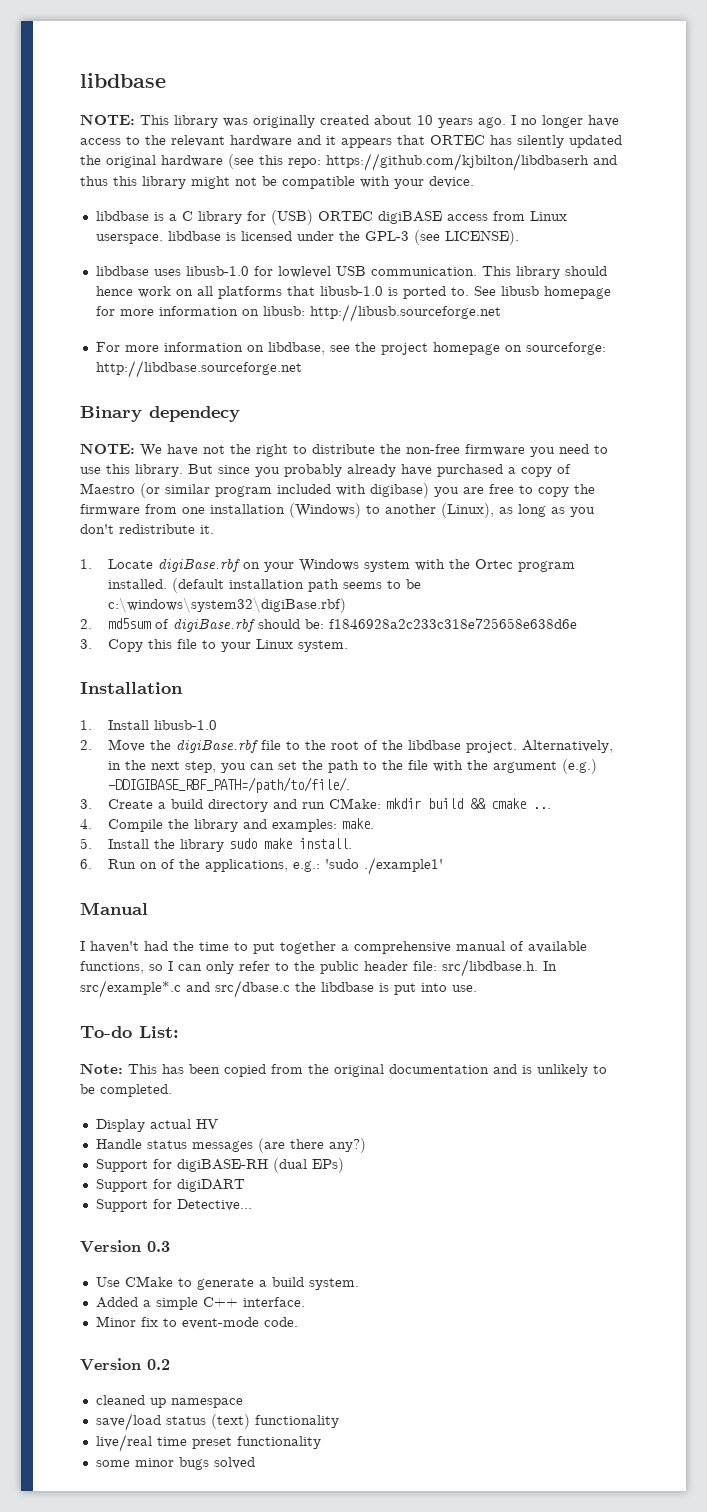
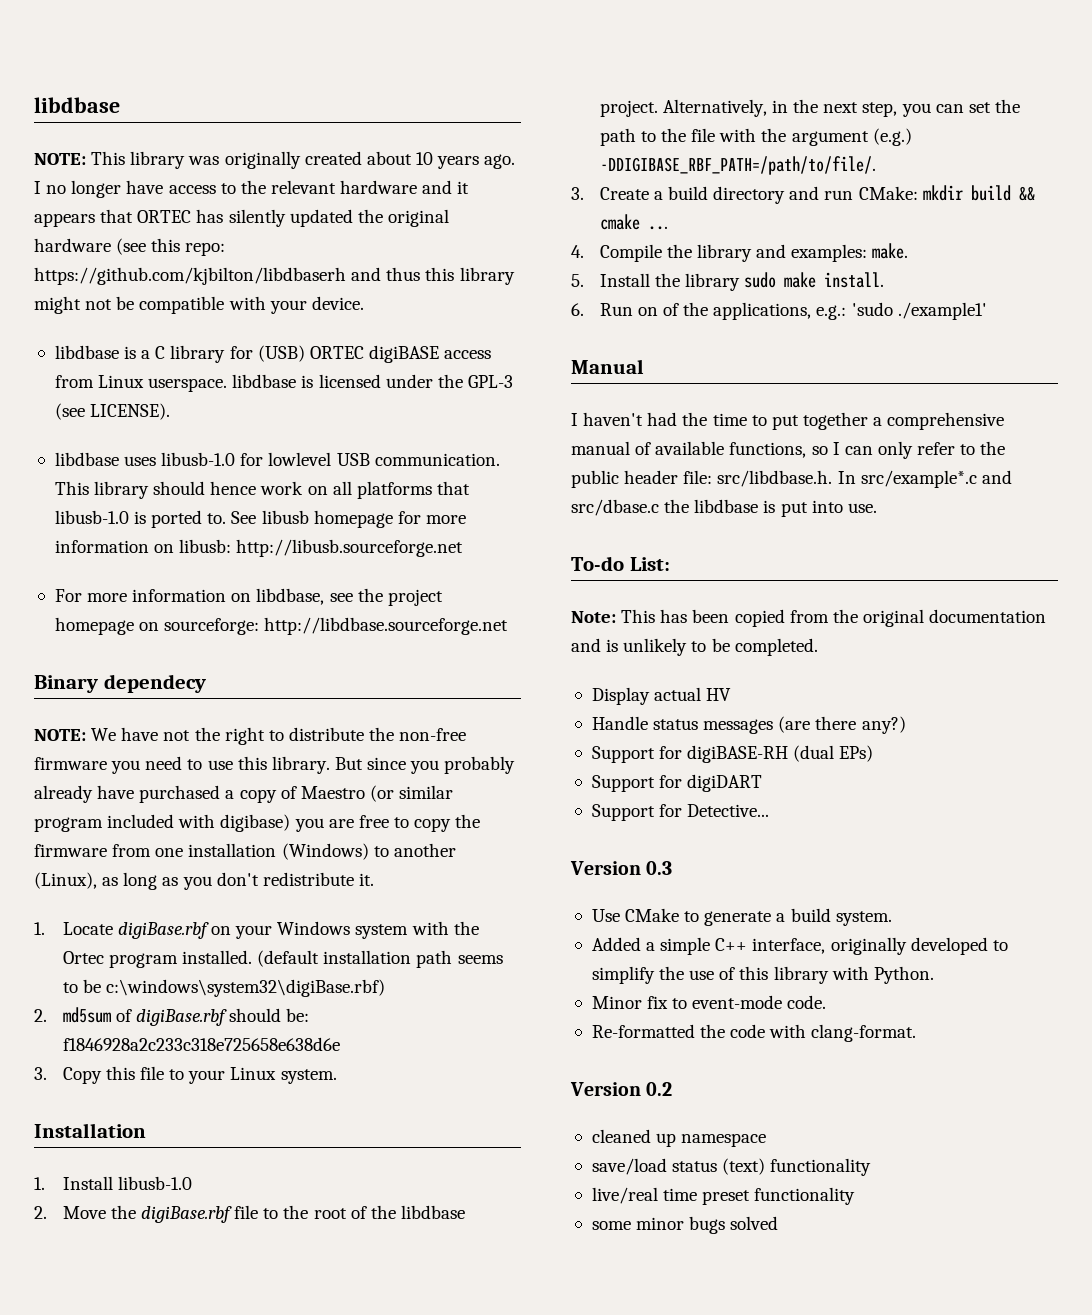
[242,1297,305,1307] interface. -> [752,937,1008,955] [591,966,934,984] interface, originally developed to simplify the use of this library with Python.
(298, 1322) none -> [591,1024,917,1042] // Re-formatted the code with clang-format.

